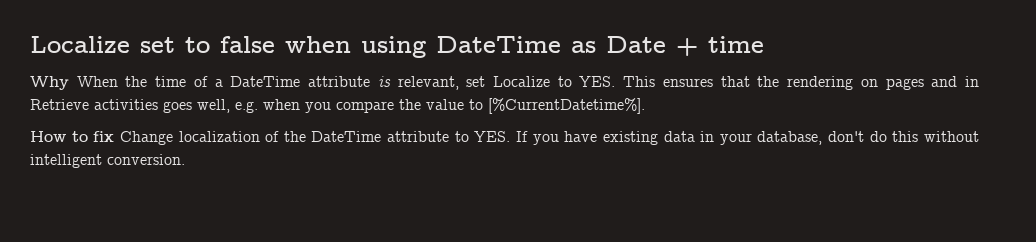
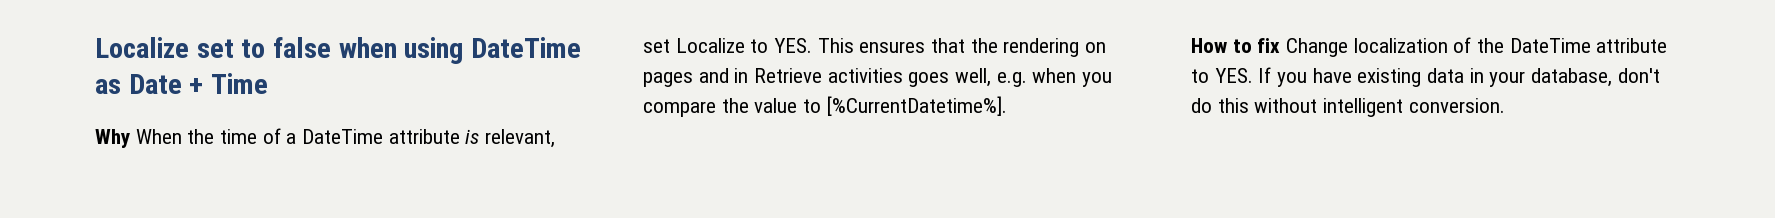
[708,36,764,53] time -> [211,73,269,94] Time

